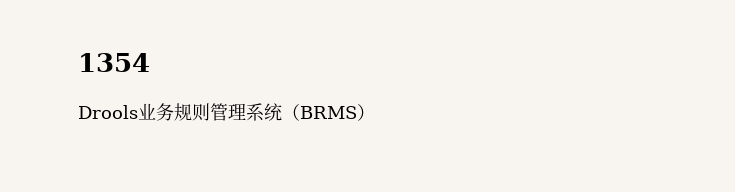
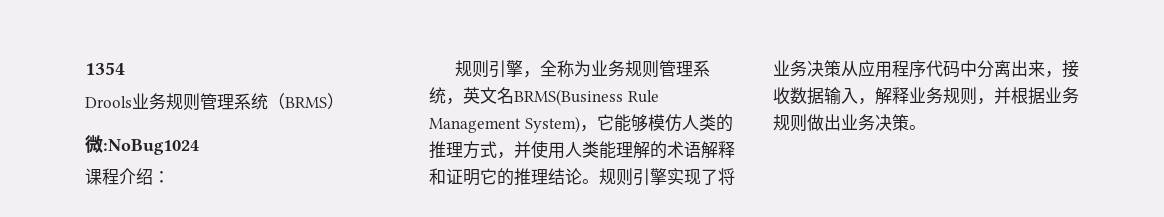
(375, 112) none -> [85,135,199,155] [85,168,170,185] [455,60,711,78] [429,87,659,106] [429,114,733,133] [429,140,735,159] [429,168,735,186] [773,60,1079,78] [773,87,1079,105] [773,114,926,132] // 微:NoBug1024 // 课程介绍： // 规则引擎，全称为业务规则管理系统，英文名BRMS(Business Rule Management System)，它能够模仿人类的推理方式，并使用人类能理解的术语解释和证明它的推理结论。规则引擎实现了将业务决策从应用程序代码中分离出来，接收数据输入，解释业务规则，并根据业务规则做出业务决策。

